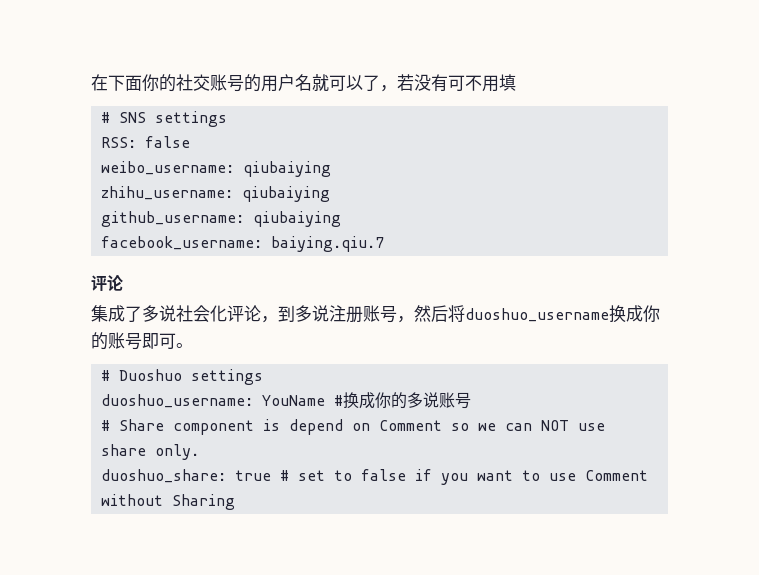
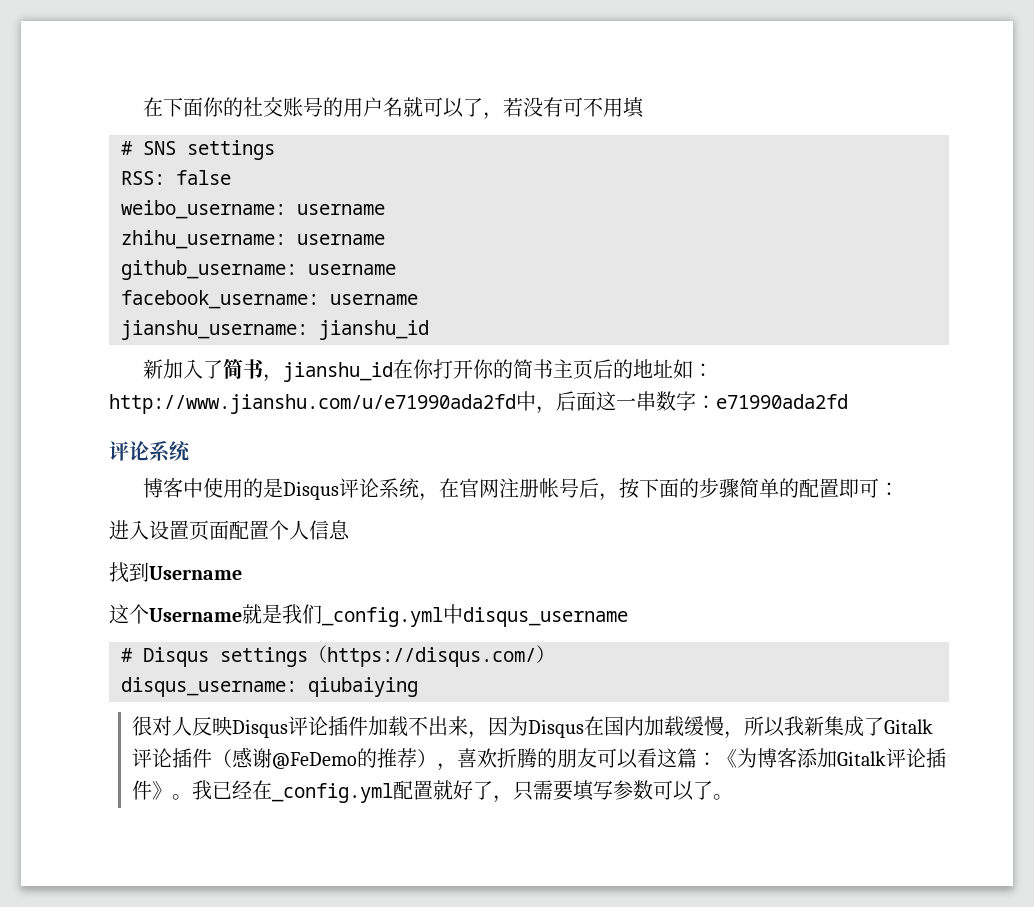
[243,161,332,177] qiubaiying -> [297,204,385,215] username
[242,186,331,202] qiubaiying -> [297,234,385,245] username
[253,211,342,227] qiubaiying -> [308,264,396,275] username
[271,236,385,252] [91,274,123,292] [91,305,660,323] [91,332,193,350] [101,369,264,385] [101,392,472,409] [101,419,606,435] [101,444,200,460] [101,469,649,485] [101,494,236,510] baiying.qiu.7 // 评论 // 集成了多说社会化评论，到多说注册账号，然后将duoshuo_username换成你的账号即可。 // # Duoshuo settings // duoshuo_username: YouName #换成你的多说账号 // # Share component is depend on Comment so we can NOT use share only. // duoshuo_share: true # set to false if you want to use Comment without Sharing -> [330,294,418,305] [121,320,429,340] [143,359,714,382] [109,391,848,414] [109,440,190,462] [143,478,900,501] [109,520,350,540] [109,562,242,583] [109,604,628,627] [121,645,555,667] [121,677,418,697] [132,716,934,739] [132,747,947,771] [132,780,734,803] username // jianshu_username: jianshu_id // 新加入了简书，jianshu_id在你打开你的简书主页后的地址如：http://www.jianshu.com/u/e71990ada2fd中，后面这一串数字：e71990ada2fd // 评论系统 // 博客中使用的是Disqus评论系统，在官网注册帐号后，按下面的步骤简单的配置即可： // 进入设置页面配置个人信息 // 找到Username // 这个Username就是我们_config.yml中disqus_username // # Disqus settings（https://disqus.com/） // disqus_username: qiubaiying // 很对人反映Disqus评论插件加载不出来，因为Disqus在国内加载缓慢，所以我新集成了Gitalk评论插件（感谢@FeDemo的推荐），喜欢折腾的朋友可以看这篇：《为博客添加Gitalk评论插件》。我已经在_config.yml配置就好了，只需要填写参数可以了。

